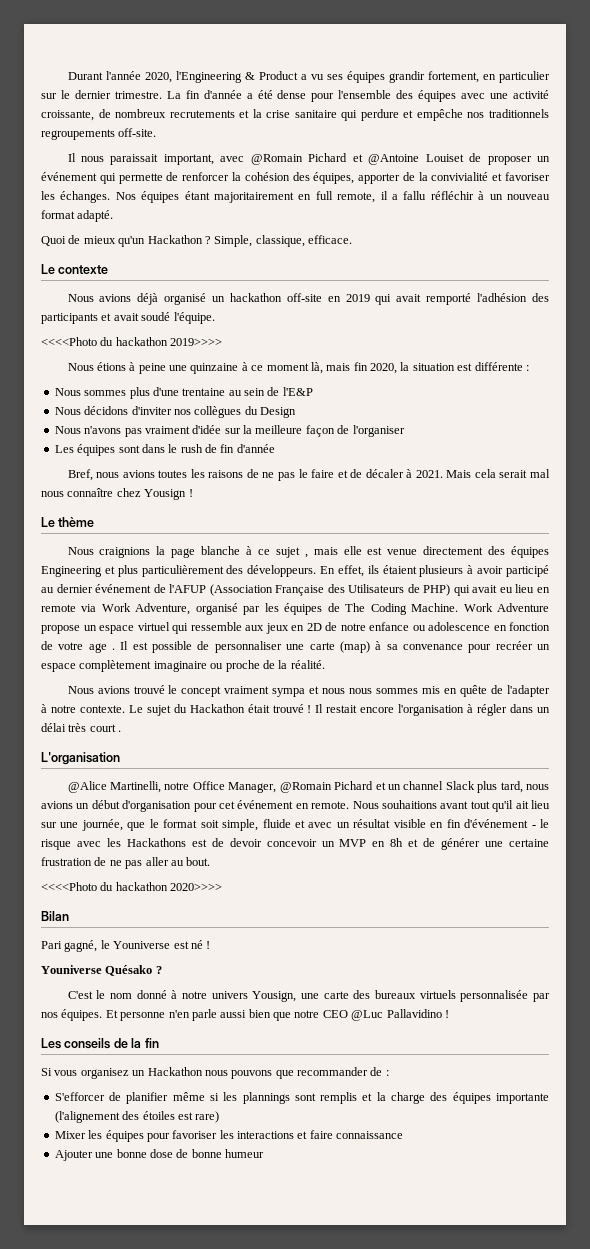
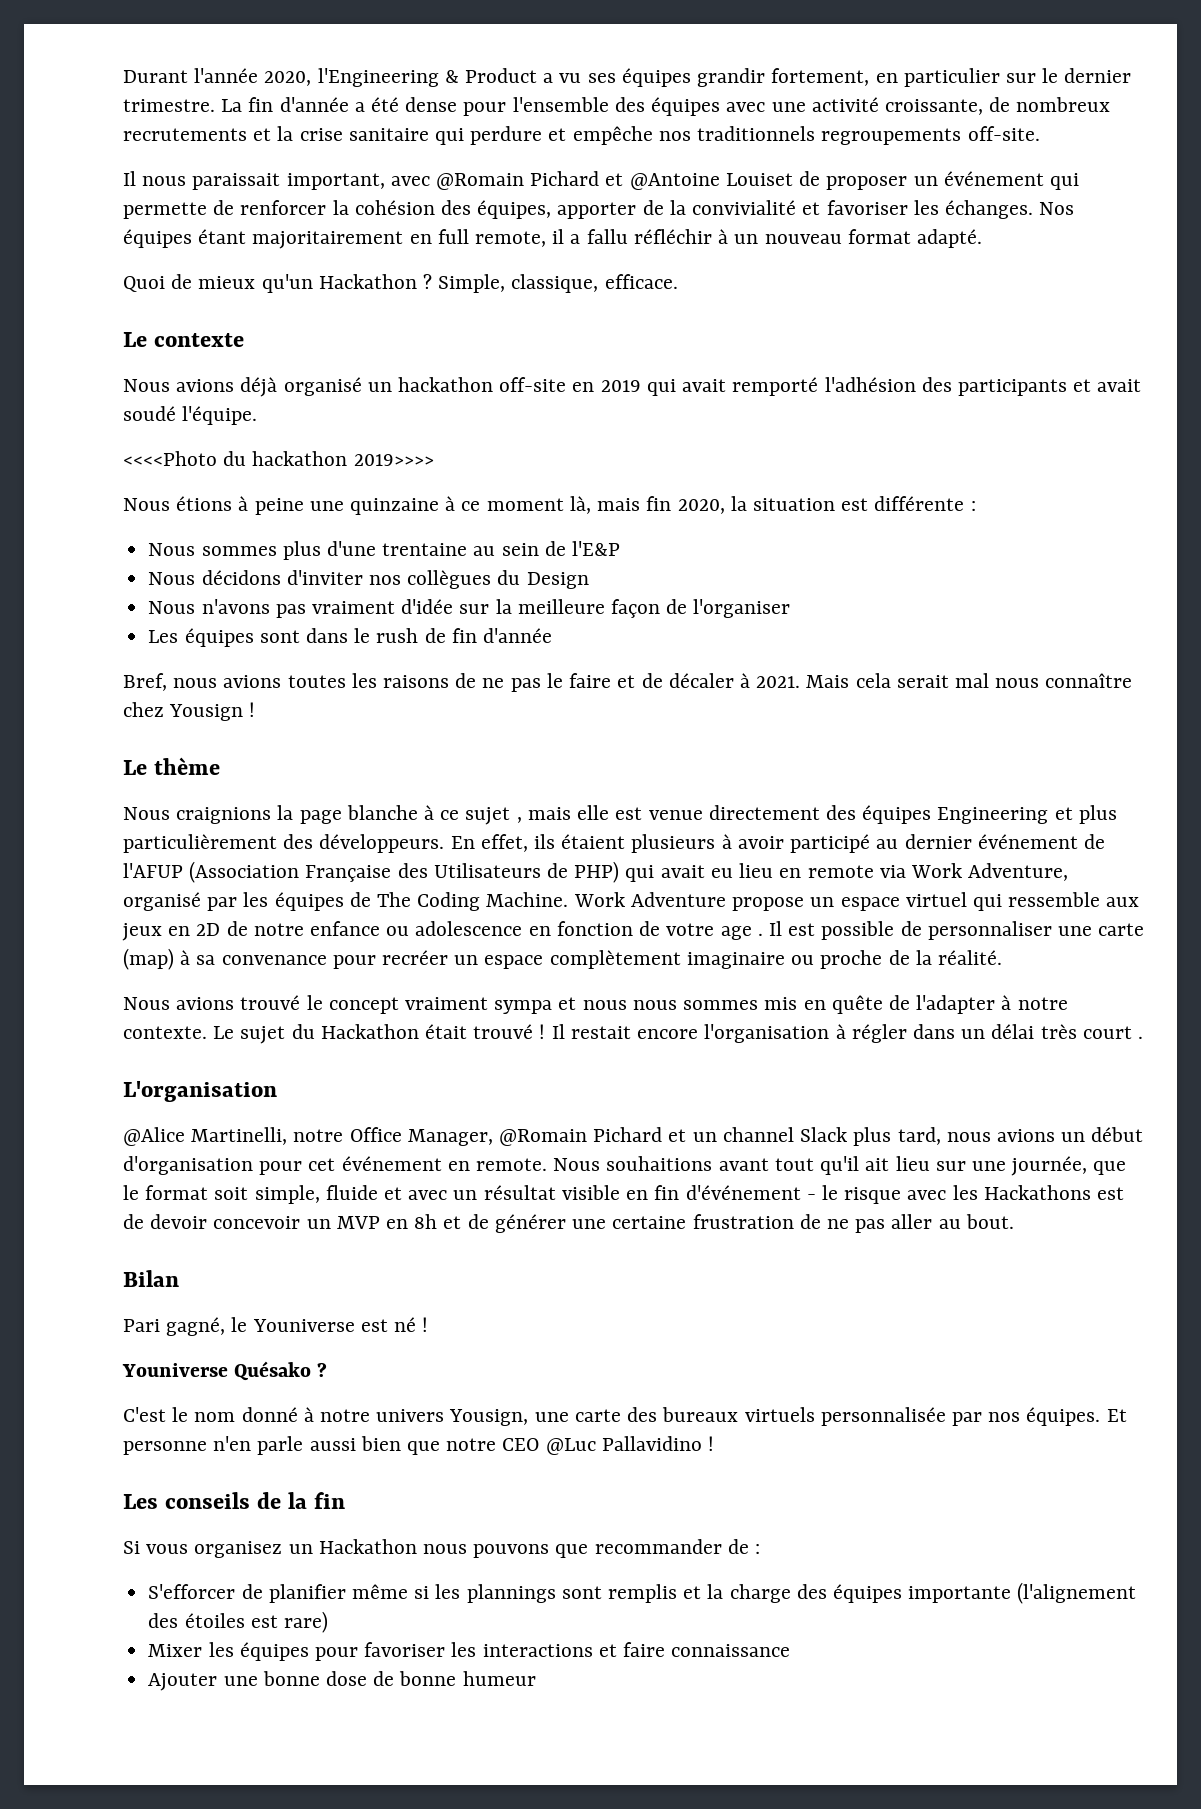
[41,882,223,891] // <<<<Photo du hackathon 2020>>>> -> (1014, 1221) none

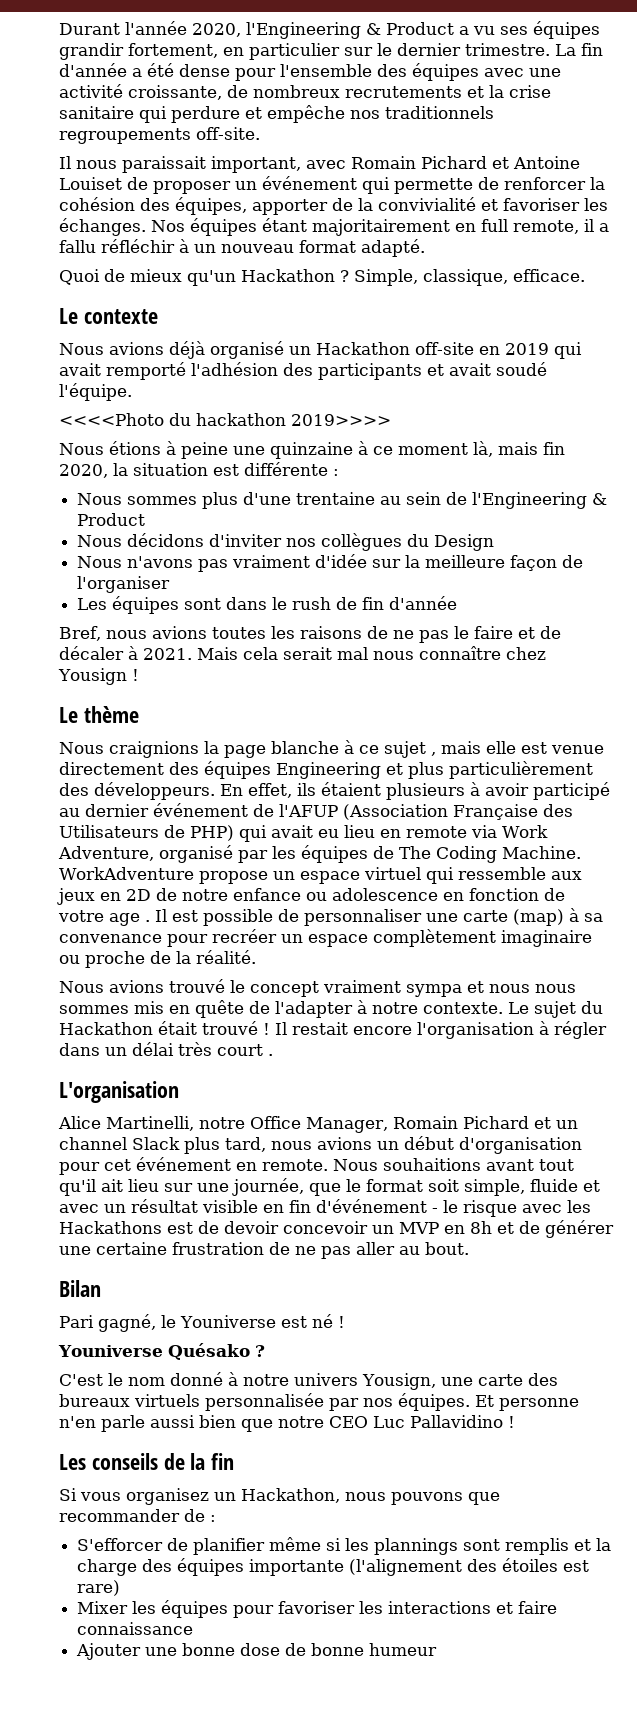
[436,171,720,190] @Romain Pichard et @Antoine -> [351,156,580,169] Romain Pichard et Antoine
[398,377,494,392] hackathon -> [316,342,410,355] Hackathon
[571,541,620,556] l'E&P -> [472,492,608,509] [77,513,146,526] l'Engineering & Product
[573,892,726,907] Work Adventure -> [59,867,194,880] WorkAdventure
[123,1127,185,1146] @Alice -> [58,1116,101,1129] Alice
[499,1129,588,1146] @Romain -> [392,1116,458,1129] Romain
[545,1438,596,1455] @Luc -> [373,1416,405,1428] Luc
[318,1539,417,1554] Hackathon -> [241,1488,340,1503] Hackathon,

